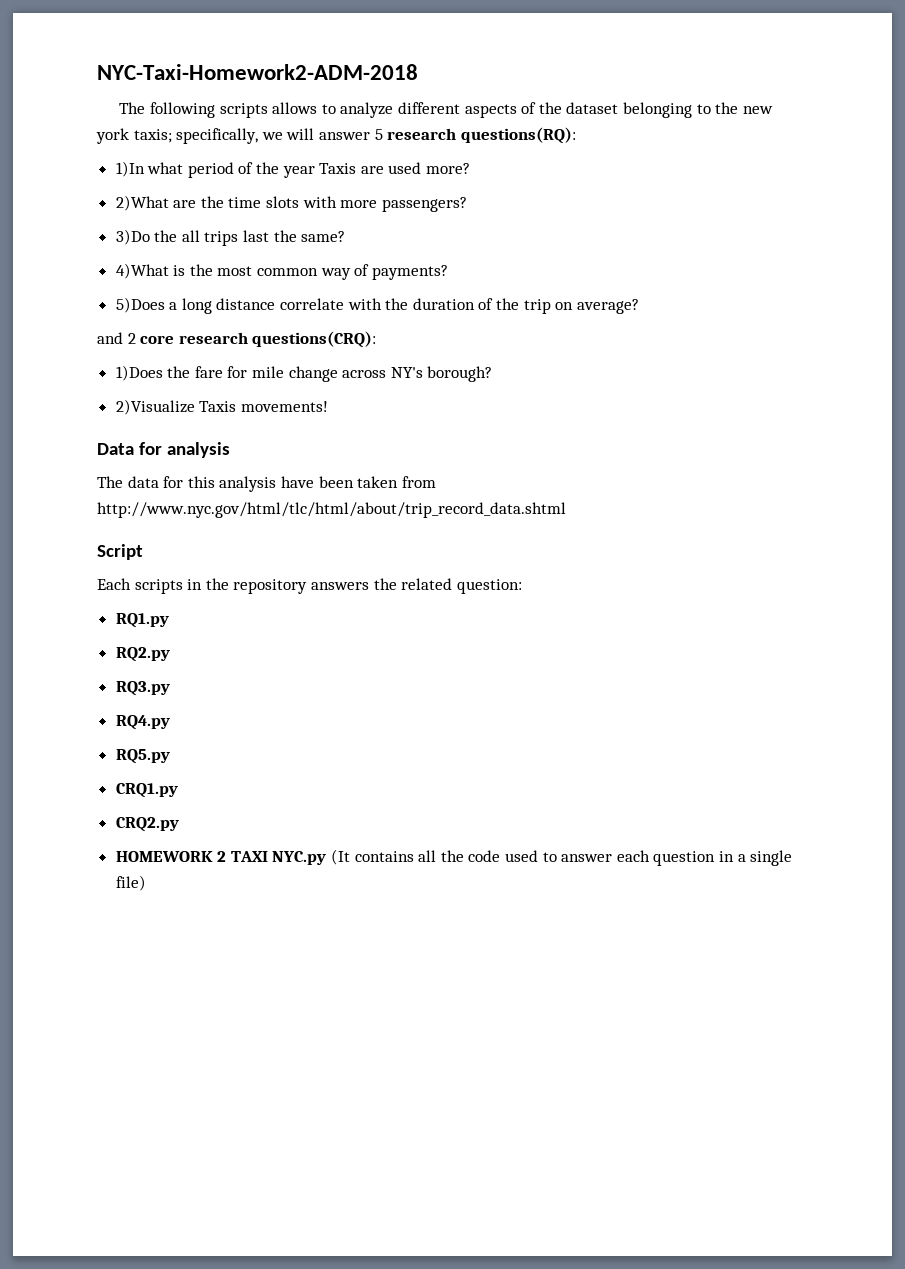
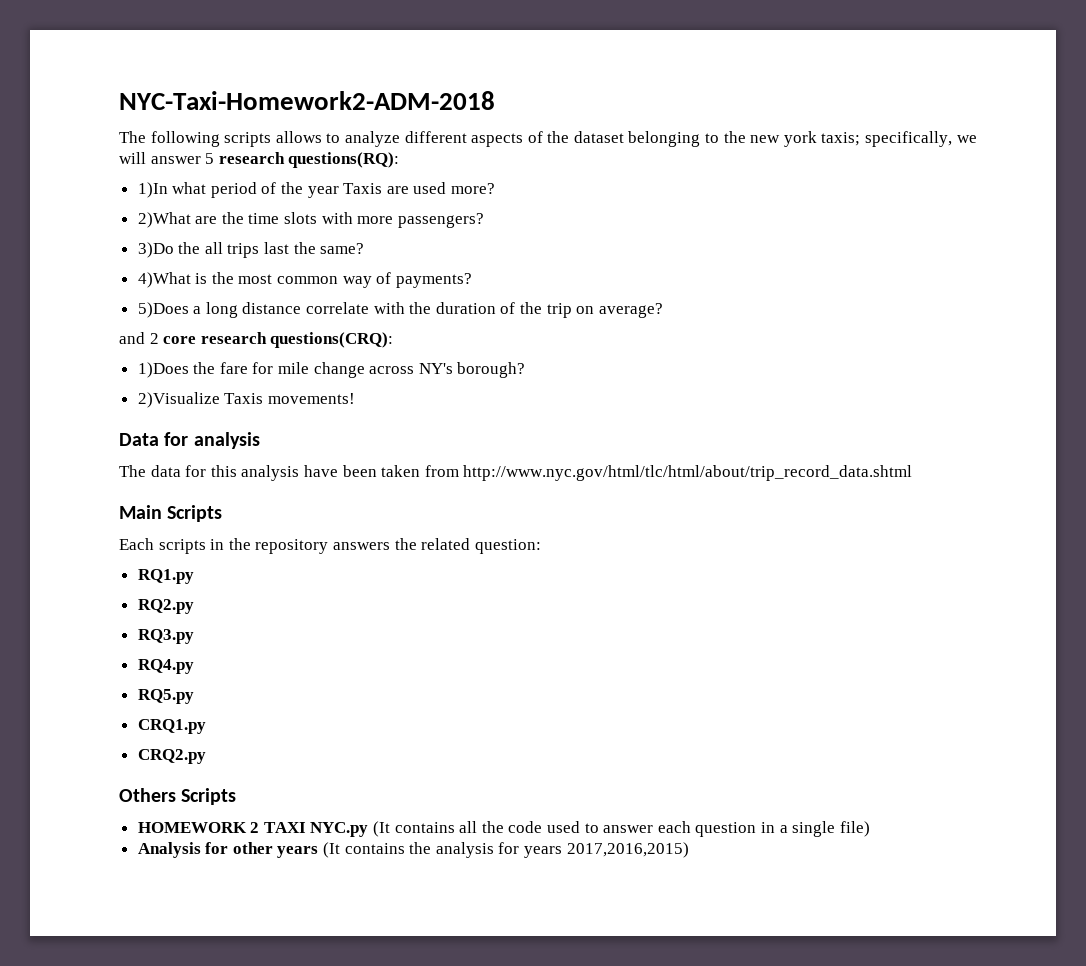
[97,544,143,560] Script -> [119,505,223,522] Main Scripts
(179, 824) none -> [119,788,237,805] // Others Scripts
(146, 883) none -> [137,842,689,858] // Analysis for other years (It contains the analysis for years 2017,2016,2015)

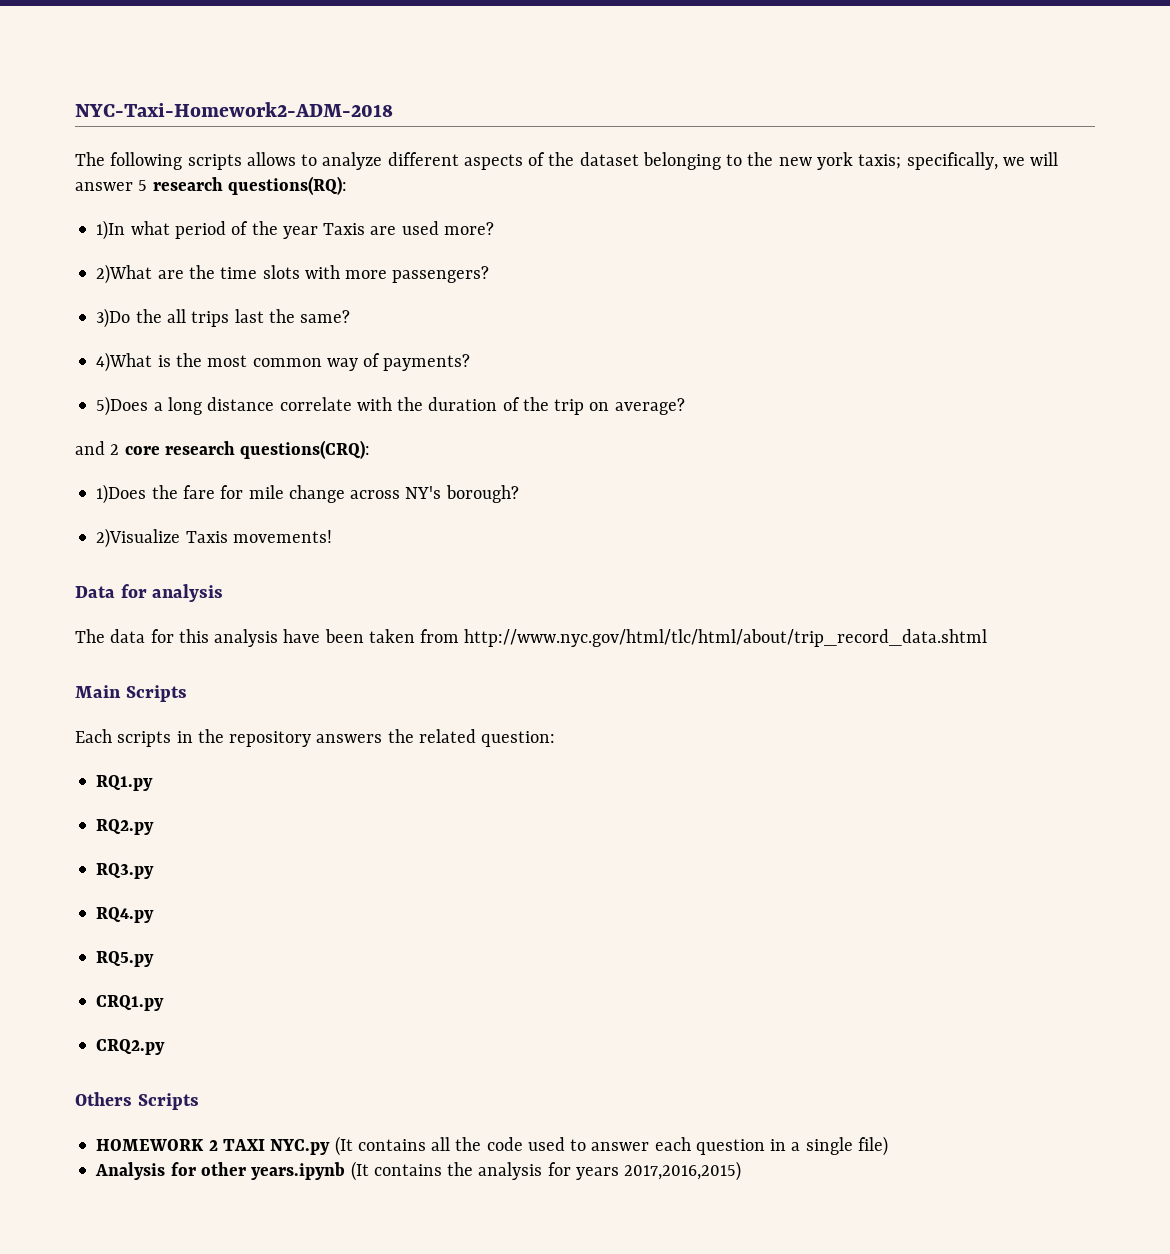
[277,846,319,858] years -> [251,1162,346,1180] years.ipynb

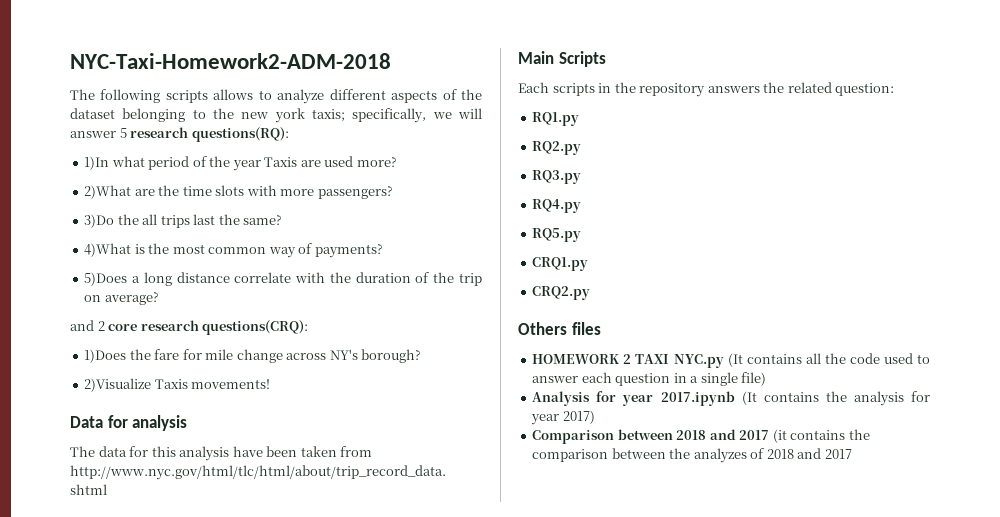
[137,1093,199,1110] Scripts -> [571,322,601,335] files
[200,1162,346,1180] other years.ipynb -> [622,391,735,406] year 2017.ipynb
[575,1161,742,1181] years 2017,2016,2015) -> [531,410,595,425] [532,429,870,444] [532,448,852,463] year 2017) // Comparison between 2018 and 2017 (it contains the comparison between the analyzes of 2018 and 2017

